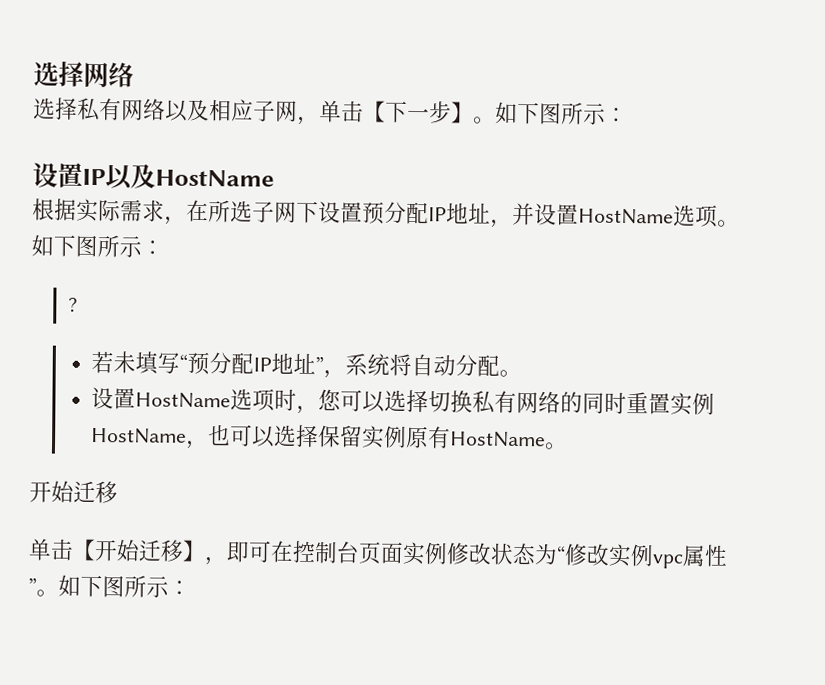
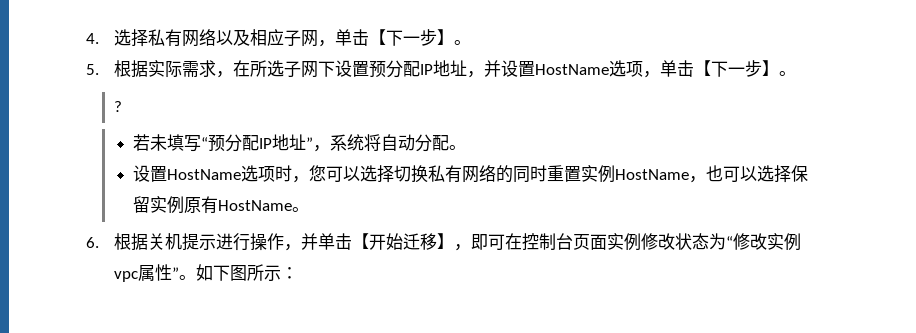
[33,61,134,88] 选择网络 // -> [86,33,99,44] 4.
[495,101,628,125] [32,162,275,190] 如下图所示： // 设置IP以及HostName // -> [86,64,99,75] // 5.
[717,219,740,228] [31,234,164,258] 。如下图所示： -> [643,60,797,78] ，单击【下一步】。
[29,480,118,504] 开始迁移 // -> [86,233,319,251] 6.根据关机提示进行操作，并

